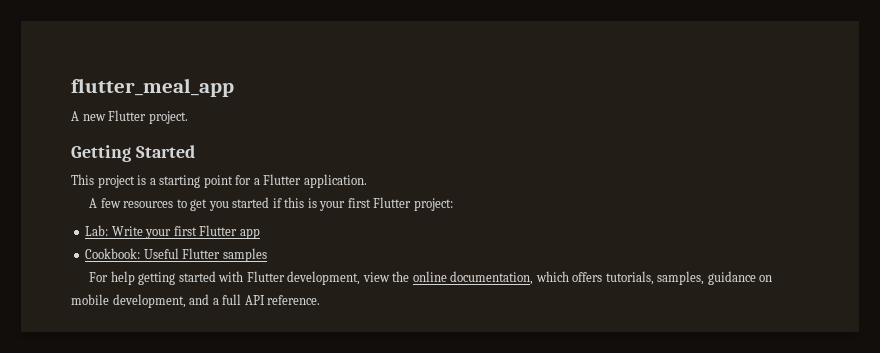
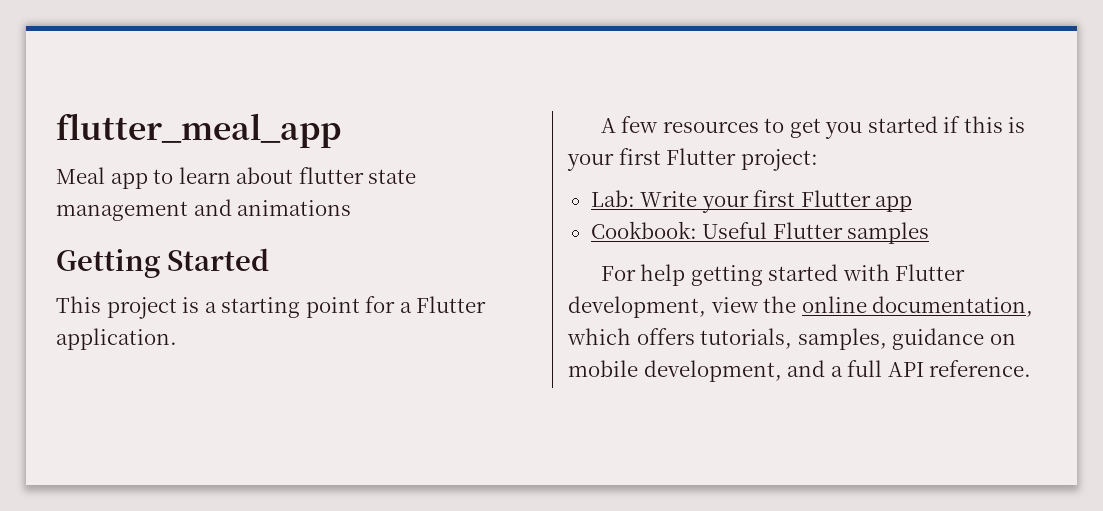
[71,110,188,124] A new Flutter project. -> [56,167,417,189] [56,199,352,221] Meal app to learn about flutter state management and animations

